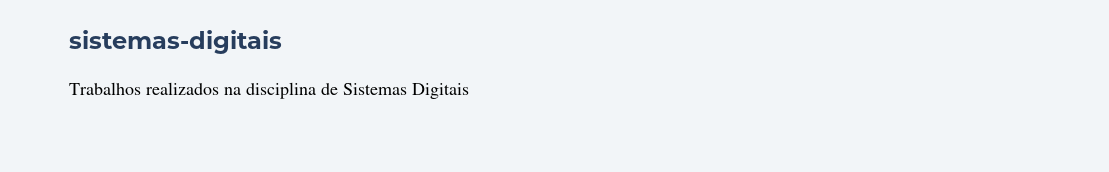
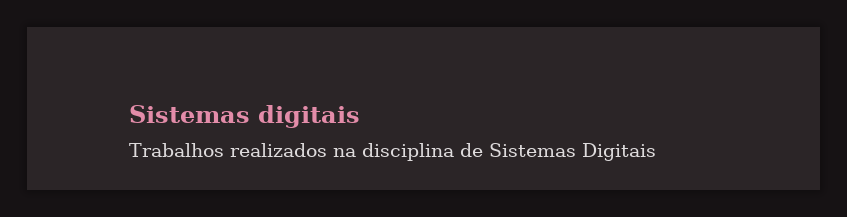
[69,30,282,54] sistemas-digitais -> [129,105,360,128] Sistemas digitais

